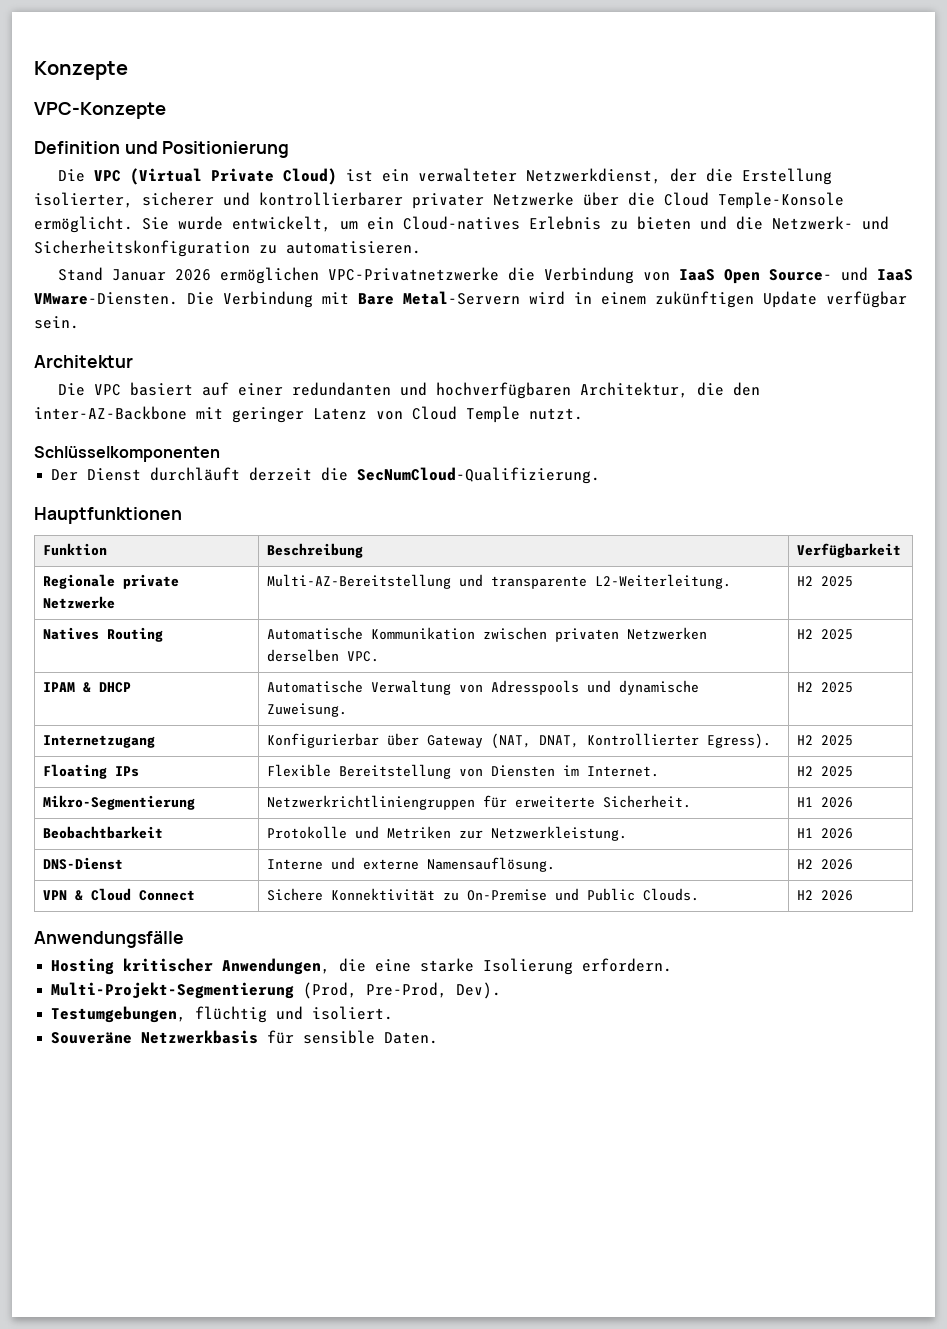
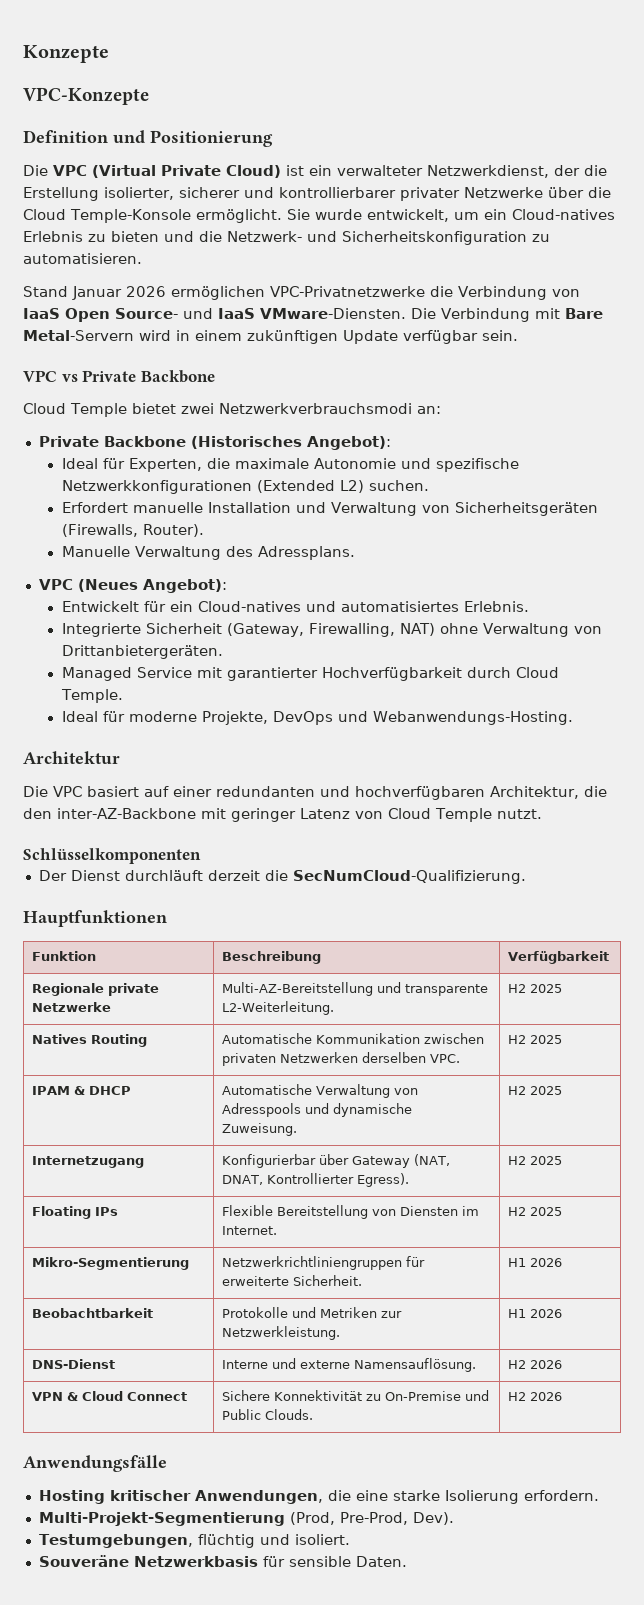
(79, 322) none -> [23,370,215,383] [23,403,441,417] [38,436,391,450] [61,458,519,472] [61,480,429,494] [61,502,598,516] [61,524,204,537] [61,546,355,560] [38,579,227,593] [61,601,529,612] [61,623,603,637] [61,645,223,659] [61,667,559,681] [60,689,123,703] [61,711,573,725] // VPC vs Private Backbone // Cloud Temple bietet zwei Netzwerkverbrauchsmodi an: // Private Backbone (Historisches Angebot): // Ideal für Experten, die maximale Autonomie und spezifische Netzwerkkonfigurationen (Extended L2) suchen. // Erfordert manuelle Installation und Verwaltung von Sicherheitsgeräten (Firewalls, Router). // Manuelle Verwaltung des Adressplans. // VPC (Neues Angebot): // Entwickelt für ein Cloud-natives und automatisiertes Erlebnis. // Integrierte Sicherheit (Gateway, Firewalling, NAT) ohne Verwaltung von Drittanbietergeräten. // Managed Service mit garantierter Hochverfügbarkeit durch Cloud Temple. // Ideal für moderne Projekte, DevOps und Webanwendungs-Hosting.

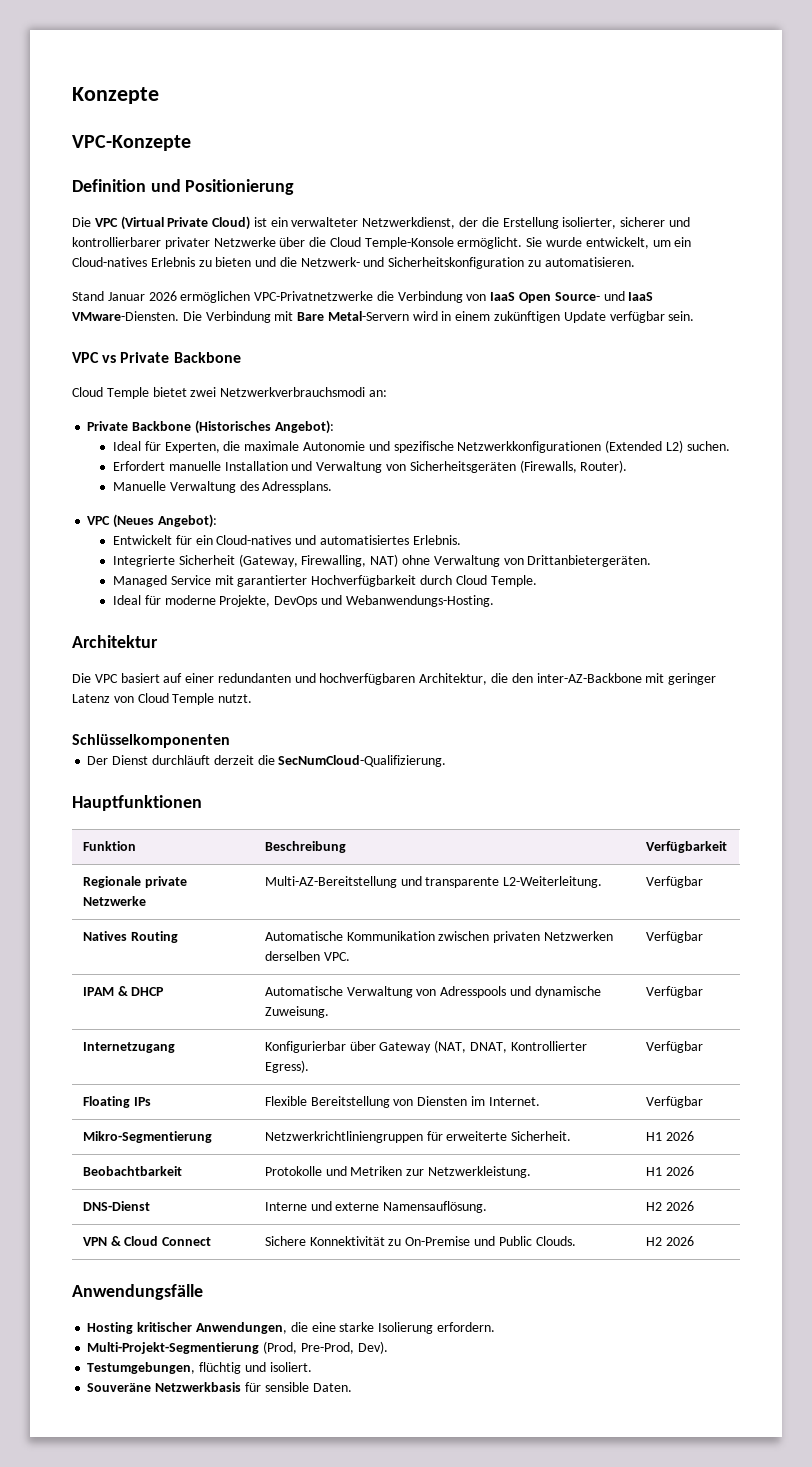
[508,984,563,993] H2 2025 -> [645,876,703,888] Verfügbar
[508,1035,563,1044] H2 2025 -> [645,931,703,943] Verfügbar
[508,1086,563,1095] H2 2025 -> [645,986,703,998] Verfügbar
[508,1156,563,1165] H2 2025 -> [645,1041,703,1053] Verfügbar
[508,1207,563,1216] H2 2025 -> [645,1096,703,1108] Verfügbar

